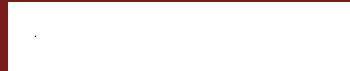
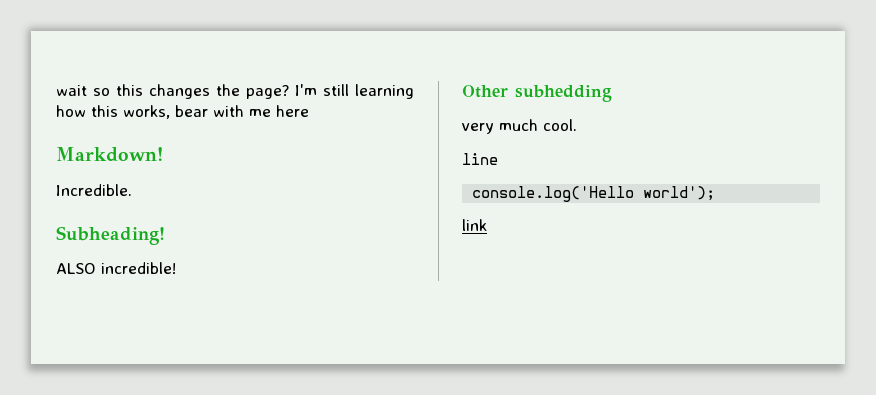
[34,35,37,37] . -> [56,84,414,99] [56,105,309,119] [56,147,163,162] [56,184,132,196] [56,226,165,245] [56,262,176,274] [462,85,612,102] [462,119,577,134] [462,153,498,165] [472,186,716,202] [462,219,487,231] wait so this changes the page? I'm still learning how this works, bear with me here // Markdown! // Incredible. // Subheading! // ALSO incredible! // Other subhedding // very much cool. // line // console.log('Hello world'); // link

